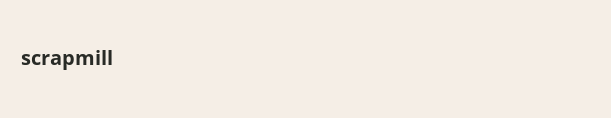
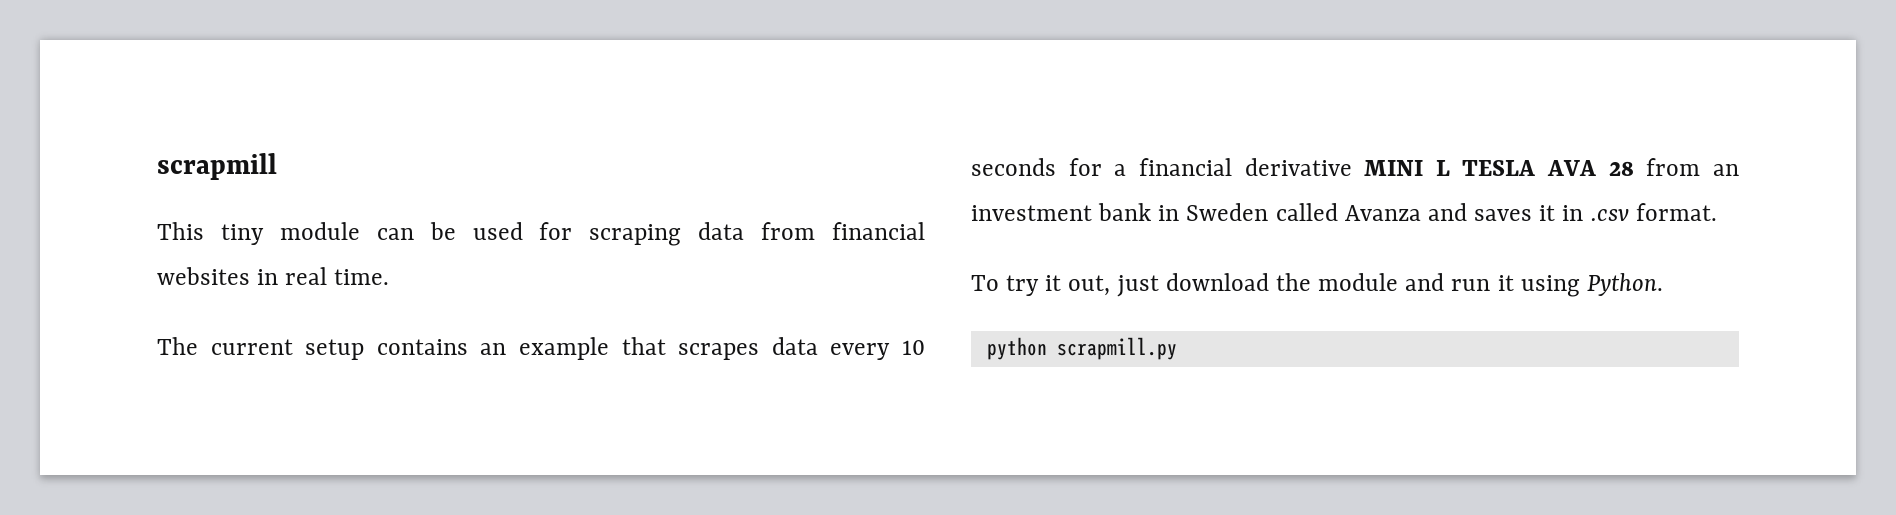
(113, 60) none -> [157,222,925,246] [157,267,390,285] [157,337,926,360] [971,158,1739,176] [971,203,1717,221] [971,273,1663,297] [986,337,1177,360] // This tiny module can be used for scraping data from financial websites in real time. // The current setup contains an example that scrapes data every 10 seconds for a financial derivative MINI L TESLA AVA 28 from an investment bank in Sweden called Avanza and saves it in .csv format. // To try it out, just download the module and run it using Python. // python scrapmill.py

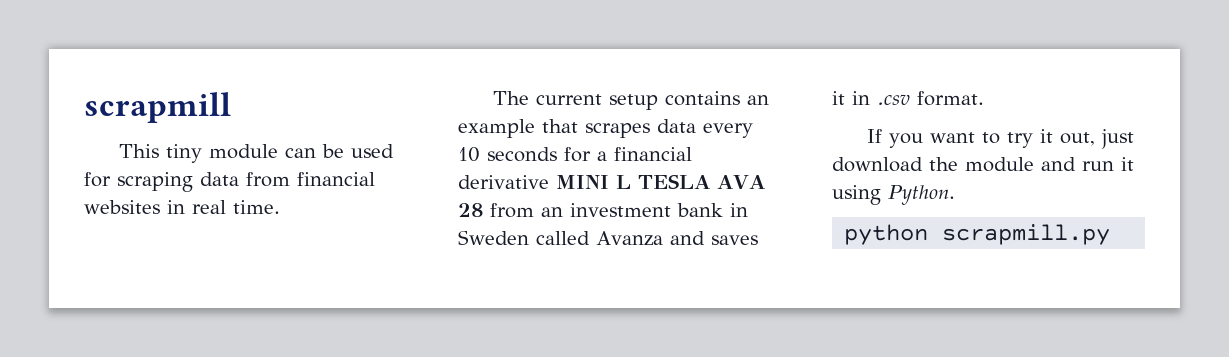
[971,275,999,291] To -> [867,129,1001,148] If you want to

